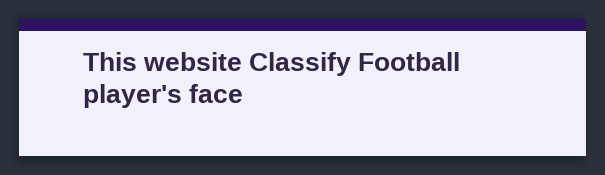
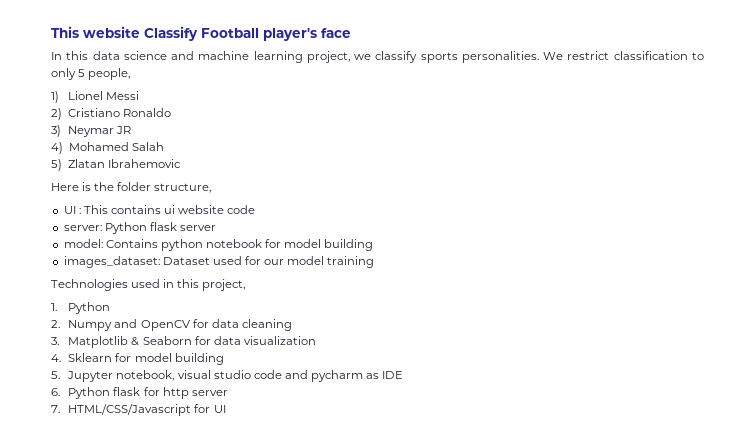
(244, 93) none -> [51,51,704,63] [51,68,131,80] [51,91,140,103] [51,108,172,120] [51,125,132,137] [51,142,164,154] [51,159,182,171] [51,182,212,193] [63,205,256,214] [63,222,216,234] [63,239,374,251] [63,256,375,268] [51,279,246,291] [51,302,111,314] [51,319,292,331] [51,336,316,348] [51,353,224,365] [51,370,404,382] [51,387,228,399] [51,404,226,416] // In this data science and machine learning project, we classify sports personalities. We restrict classification to only 5 people, // 1) Lionel Messi // 2) Cristiano Ronaldo // 3) Neymar JR // 4) Mohamed Salah // 5) Zlatan Ibrahemovic // Here is the folder structure, // UI : This contains ui website code // server: Python flask server // model: Contains python notebook for model building // images_dataset: Dataset used for our model training // Technologies used in this project, // 1. Python // 2. Numpy and OpenCV for data cleaning // 3. Matplotlib & Seaborn for data visualization // 4. Sklearn for model building // 5. Jupyter notebook, visual studio code and pycharm as IDE // 6. Python flask for http server // 7. HTML/CSS/Javascript for UI

